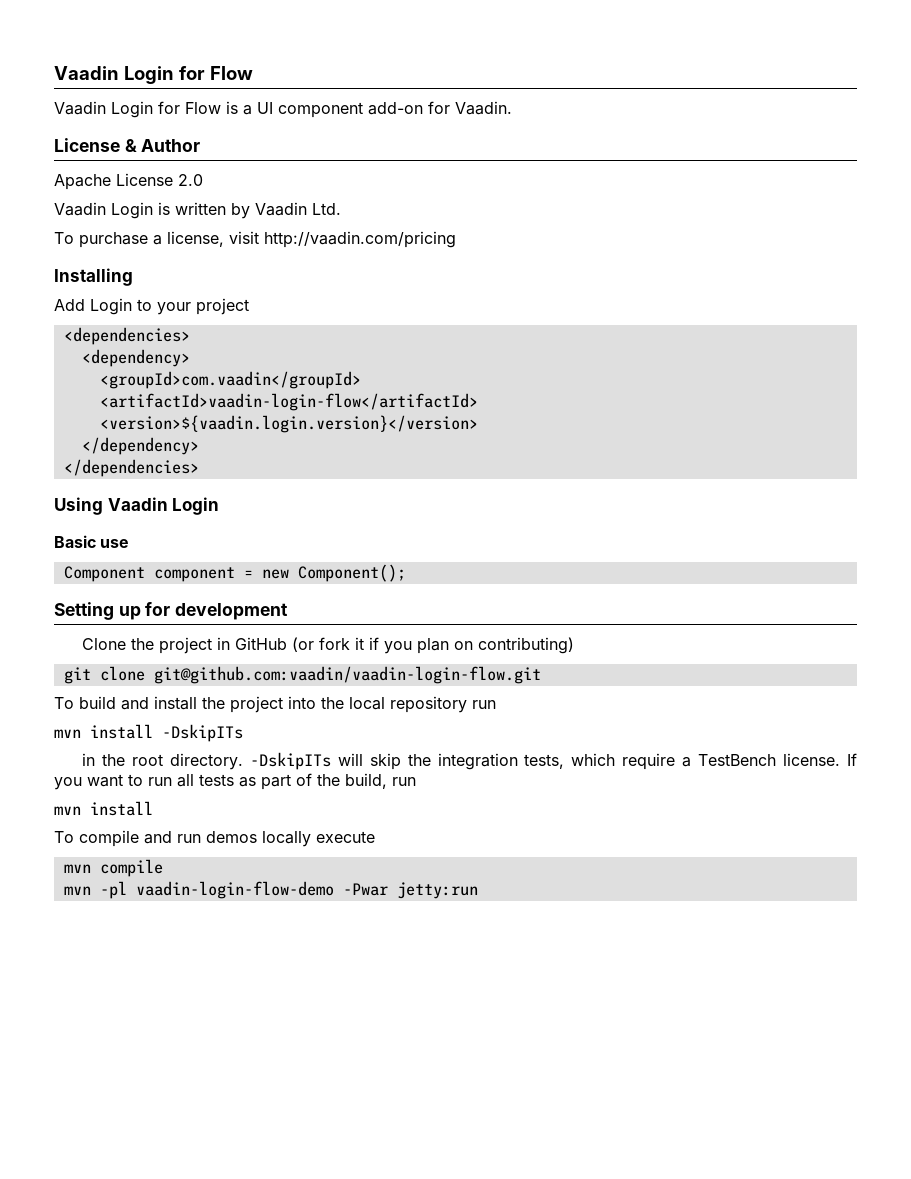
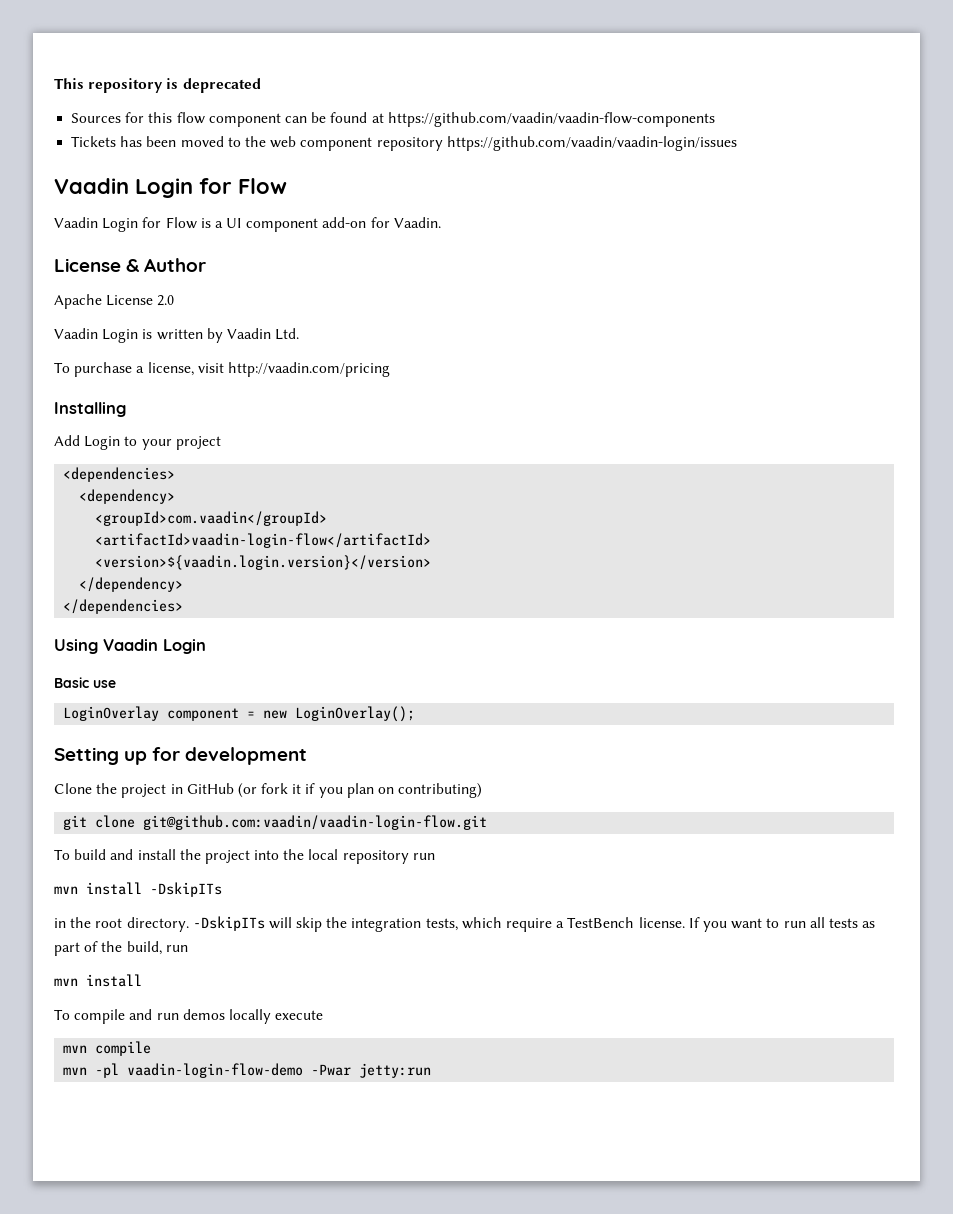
(54, 73) none -> [54,78,261,93] [71,112,715,127] [71,136,737,151] This repository is deprecated // Sources for this flow component can be found at https://github.com/vaadin/vaadin-flow-components // Tickets has been moved to the web component repository https://github.com/vaadin/vaadin-login/issues //
[63,566,145,582] Component -> [63,706,160,721] LoginOverlay
[297,564,406,582] Component(); -> [295,706,416,722] LoginOverlay();

